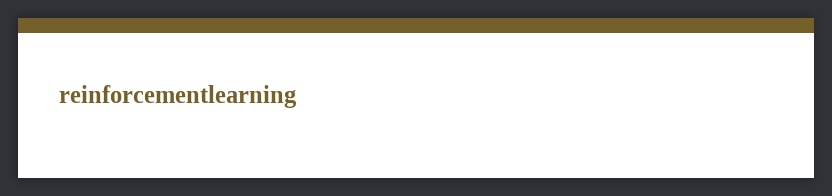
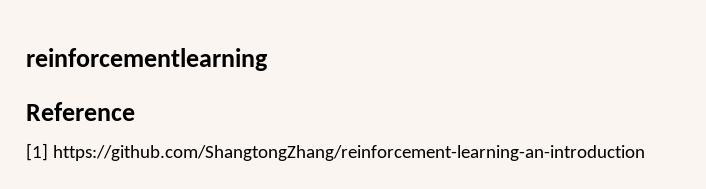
(297, 96) none -> [26,102,135,121] [26,143,645,161] // Reference // [1] https://github.com/ShangtongZhang/reinforcement-learning-an-introduction

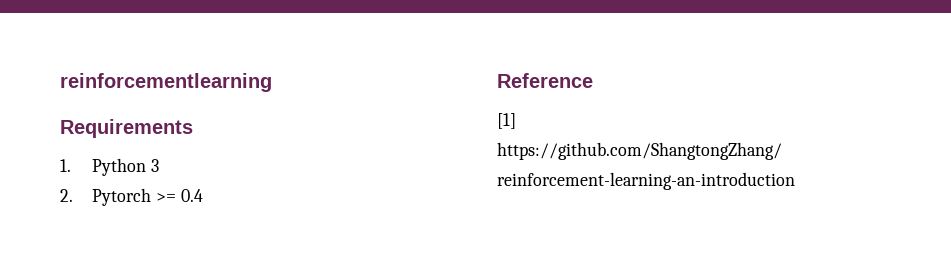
(268, 59) none -> [60,119,193,138] [60,158,160,176] [60,188,203,206] // Requirements // 1. Python 3 // 2. Pytorch >= 0.4

